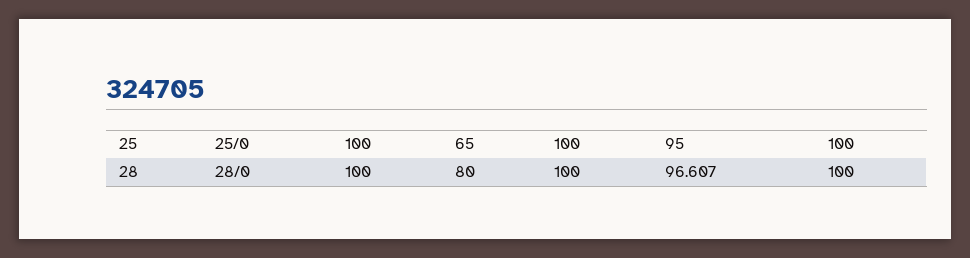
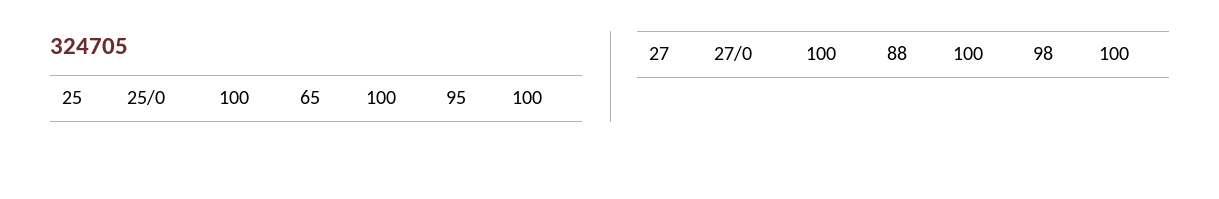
[119,166,139,177] [215,166,251,177] [345,166,372,177] [455,166,476,177] [554,166,581,177] [665,166,717,177] 28 | 28/0 | 100 | 80 | 100 | 96.607 -> [649,47,670,60] [714,46,753,61] [806,47,837,60] [887,46,908,60] [953,47,984,60] [1033,46,1054,60] 27 | 27/0 | 100 | 88 | 100 | 98

